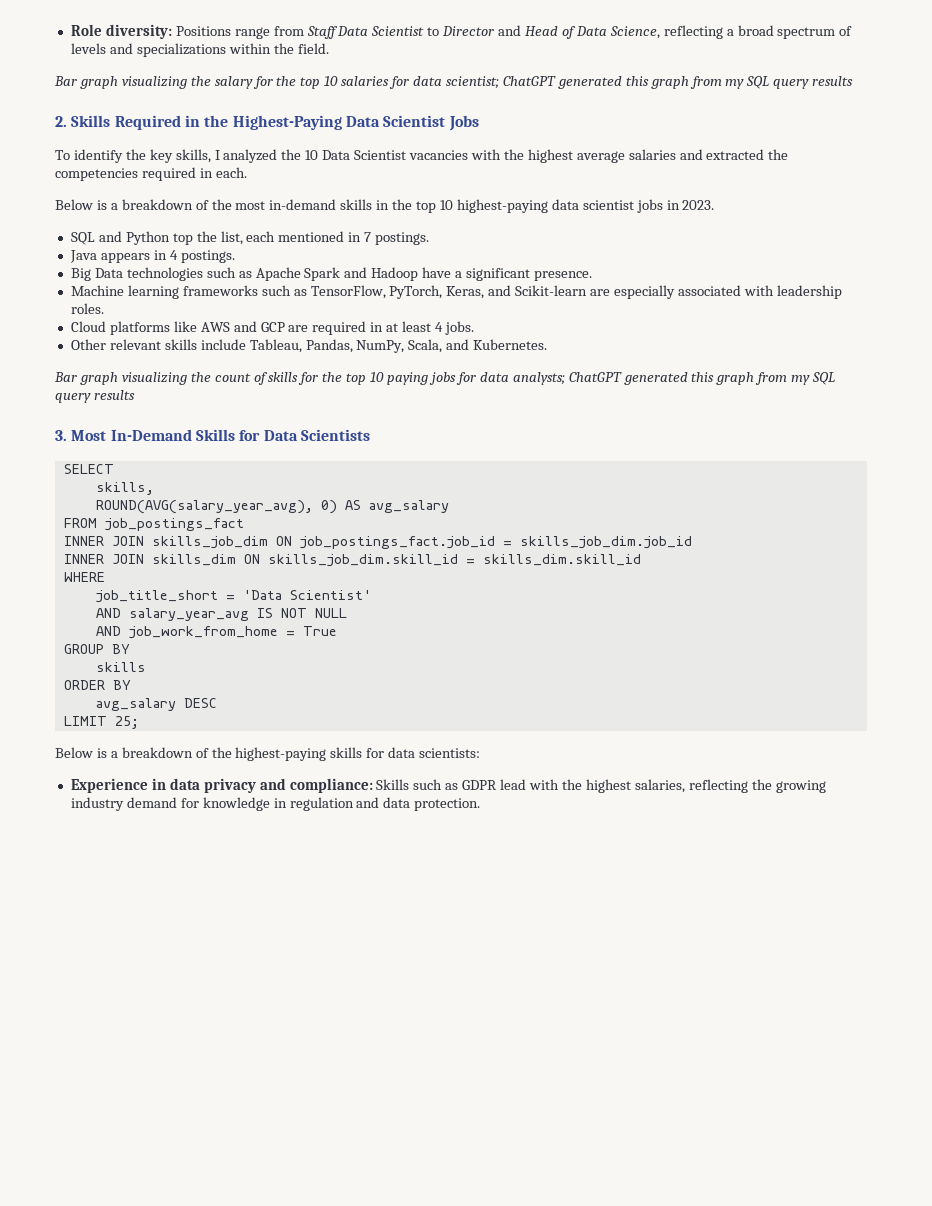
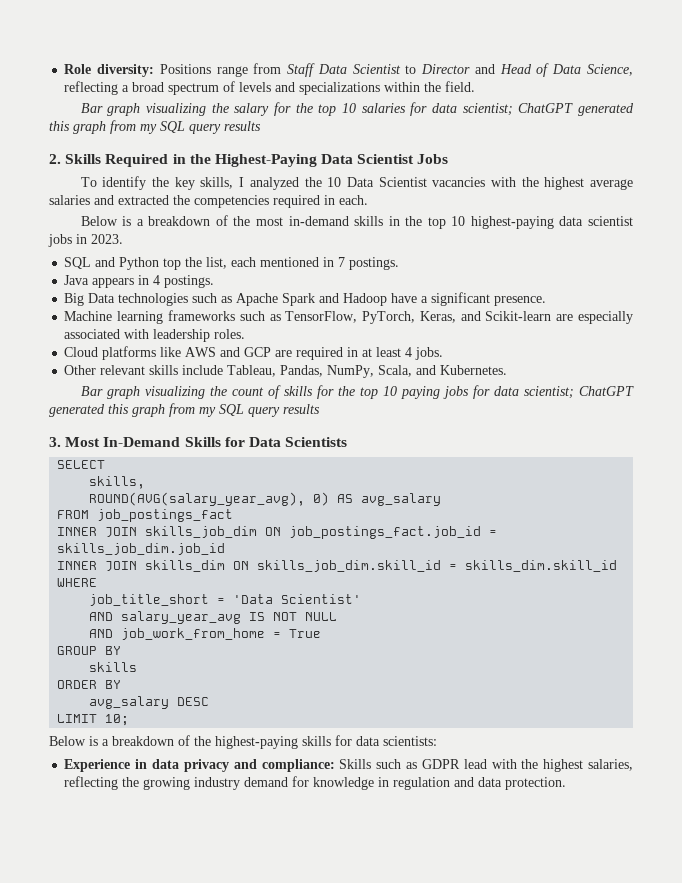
[512,372,565,385] analysts; -> [523,386,574,399] scientist;
[114,716,139,729] 25; -> [105,714,130,726] 10;

